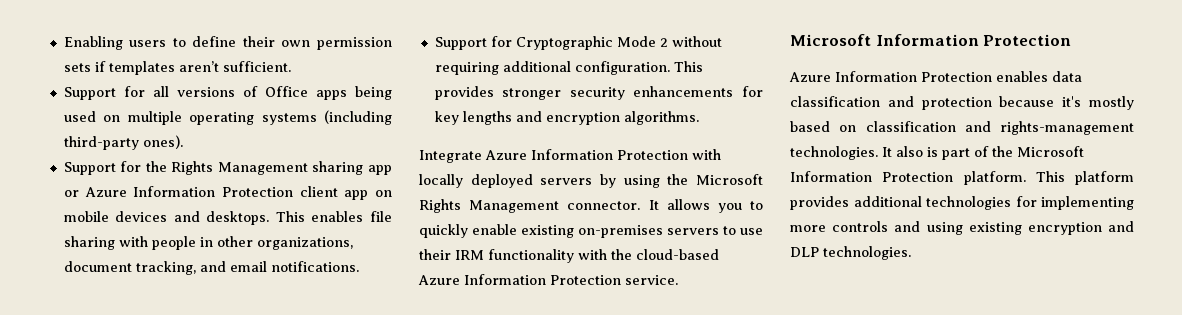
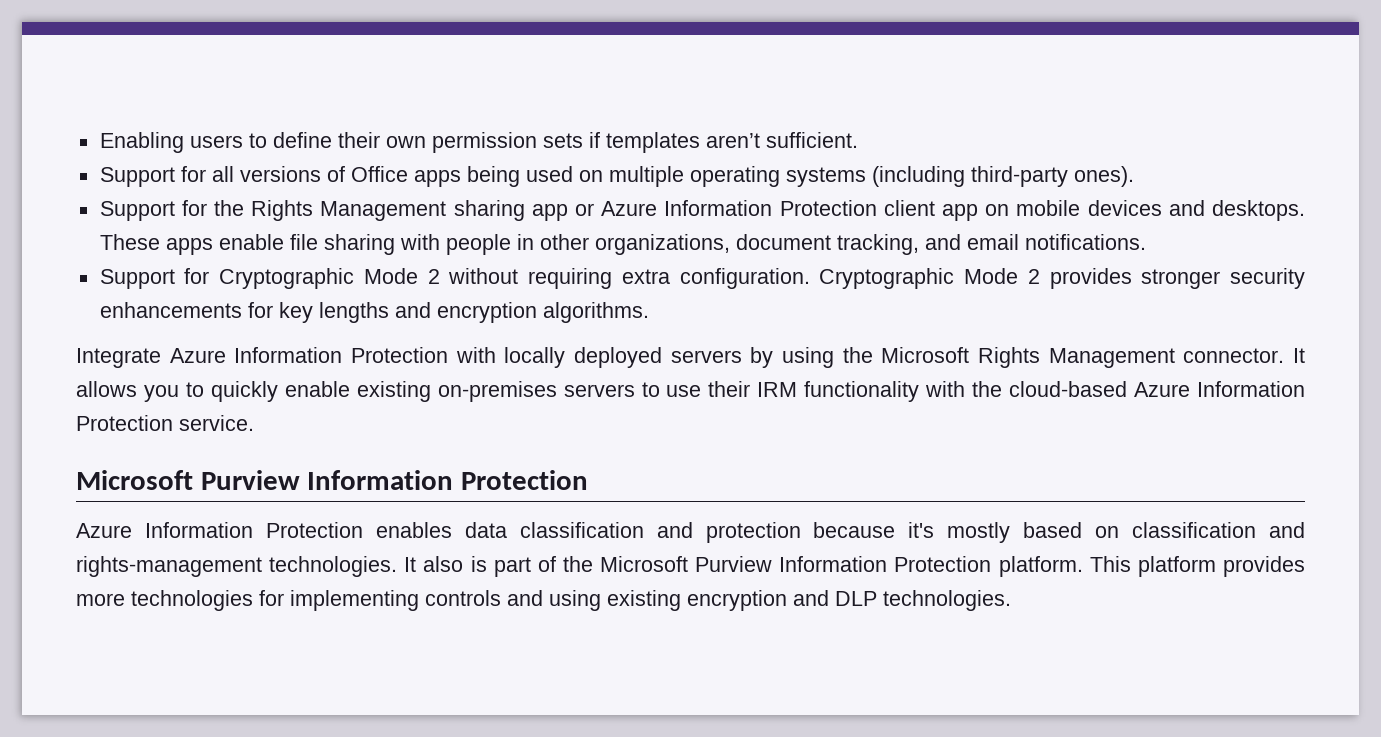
[275,211,364,222] This enables -> [99,234,284,255] These apps enable
[502,61,703,75] additional configuration. This -> [621,268,1040,289] extra configuration. Cryptographic Mode 2
(871, 40) none -> [200,470,300,490] Purview
(1084, 151) none -> [695,556,773,572] Purview
[853,196,922,207] additional -> [76,593,125,606] more
[790,225,826,232] more -> (419, 600) none

